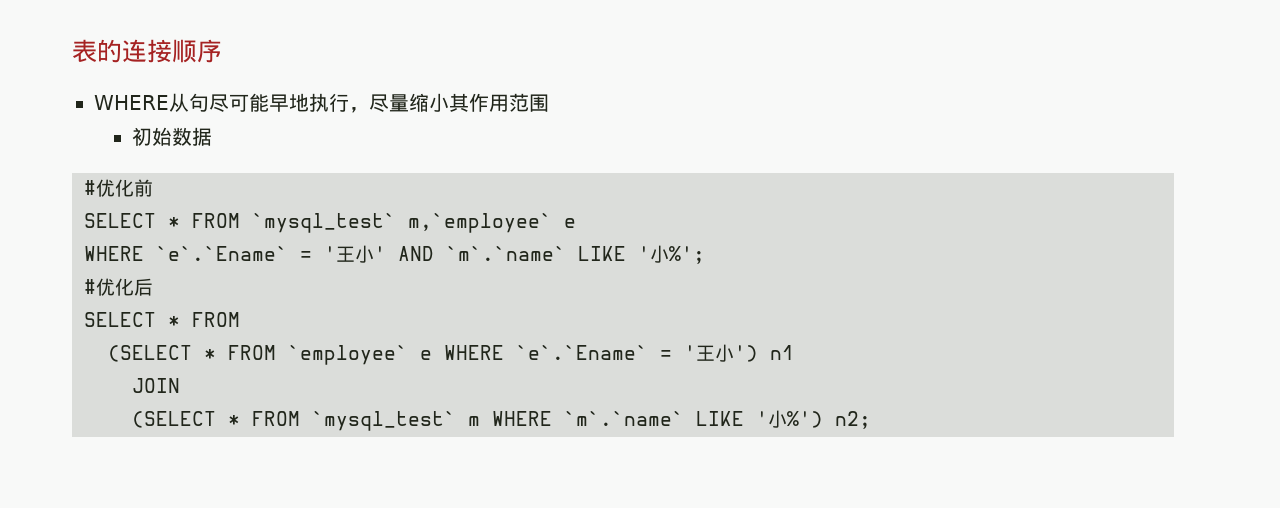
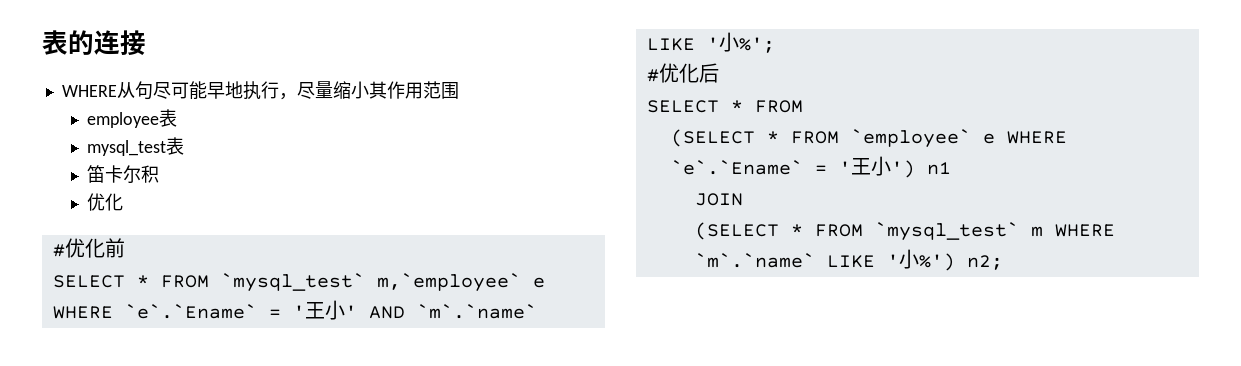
[172,39,222,63] 顺序 -> (146, 43) none
[132,127,213,146] 初始数据 -> [86,109,177,128] [86,137,184,156] [86,165,159,183] [86,193,123,211] employee表 // mysql_test表 // 笛卡尔积 // 优化

